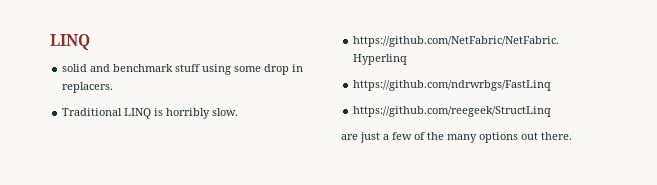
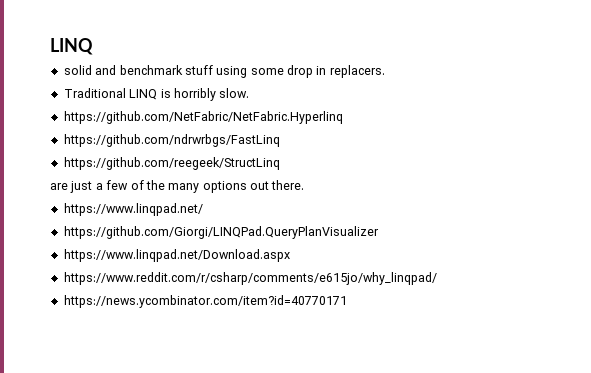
(572, 136) none -> [63,203,203,216] [63,226,379,239] [63,249,290,262] [63,272,437,285] [63,295,347,308] // https://www.linqpad.net/ // https://github.com/Giorgi/LINQPad.QueryPlanVisualizer // https://www.linqpad.net/Download.aspx // https://www.reddit.com/r/csharp/comments/e615jo/why_linqpad/ // https://news.ycombinator.com/item?id=40770171

